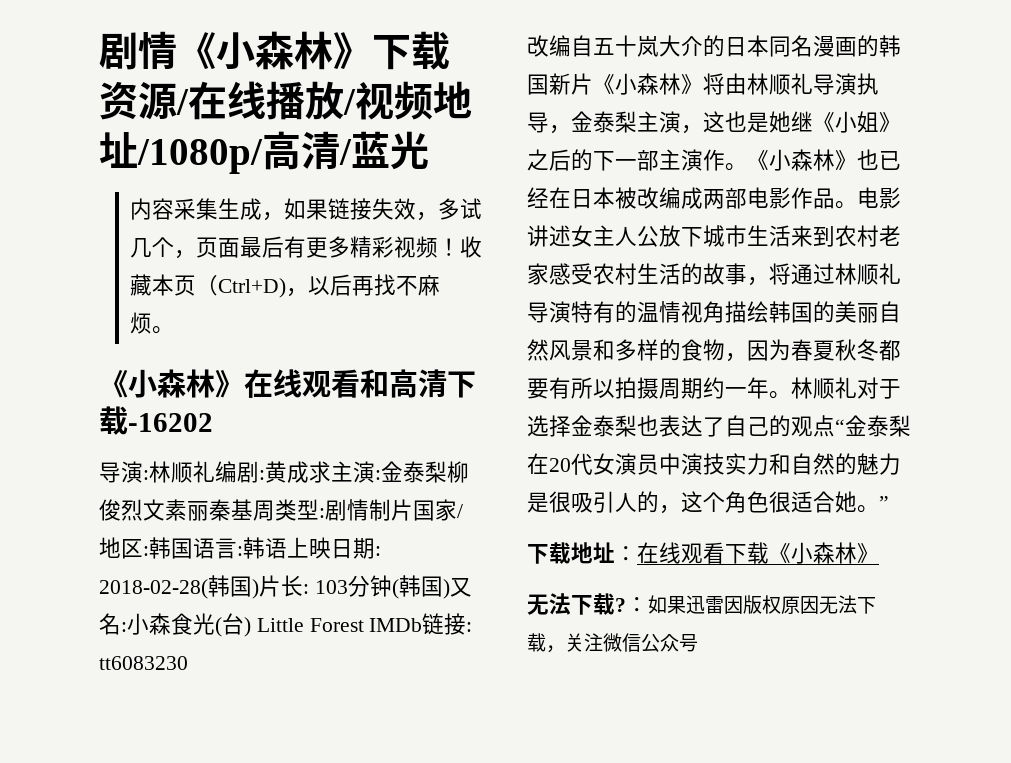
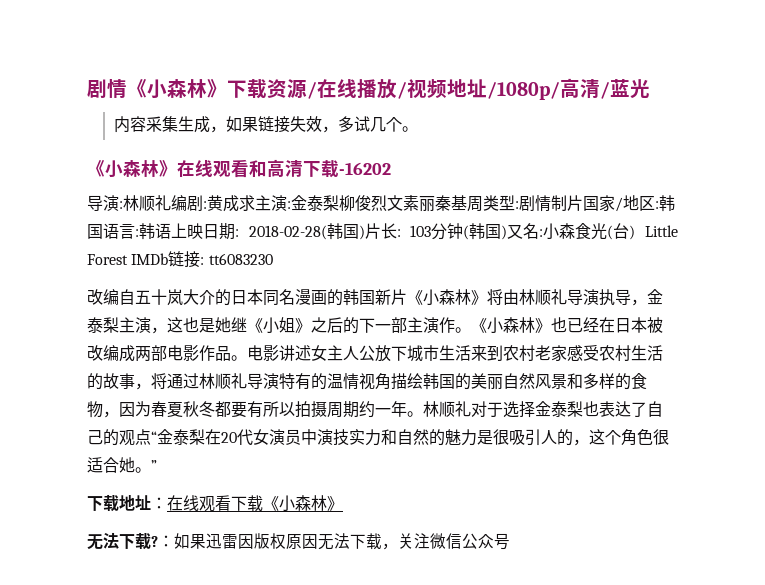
[174,236,483,259] [130,274,441,298] [130,312,153,334] ，页面最后有更多精彩视频！收藏本页（Ctrl+D)，以后再找不麻烦 -> (402, 124) none

